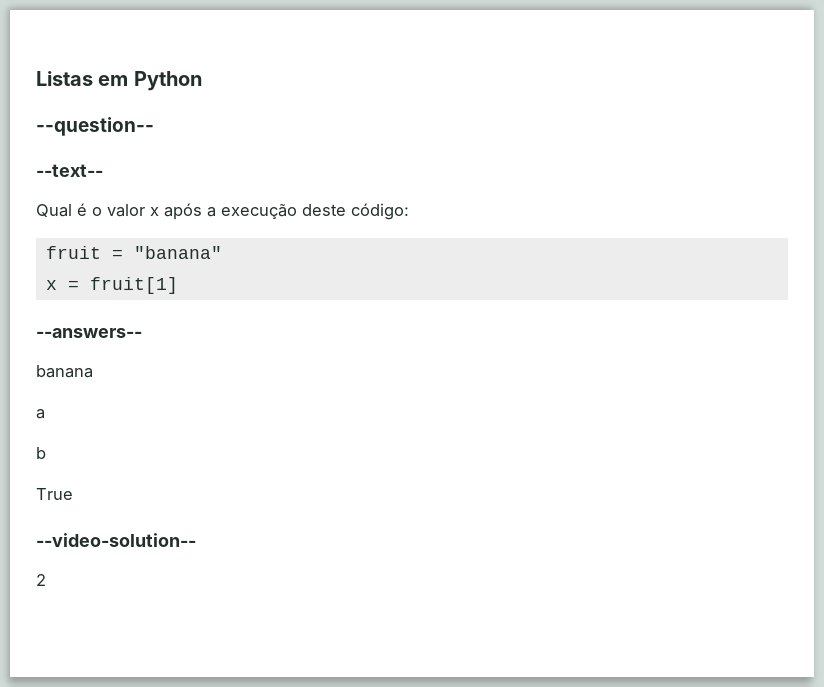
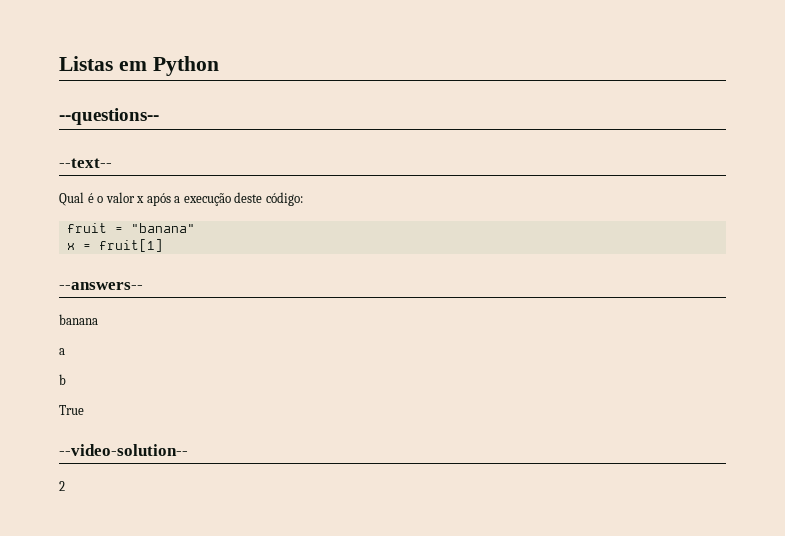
[36,117,154,136] --question-- -> [59,108,159,125] --questions--

